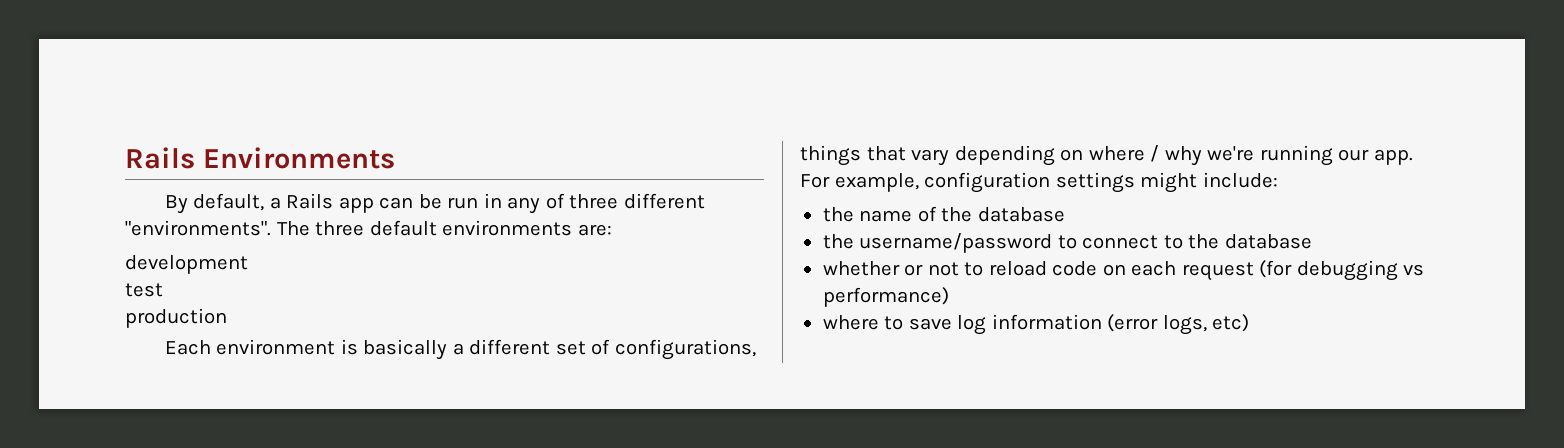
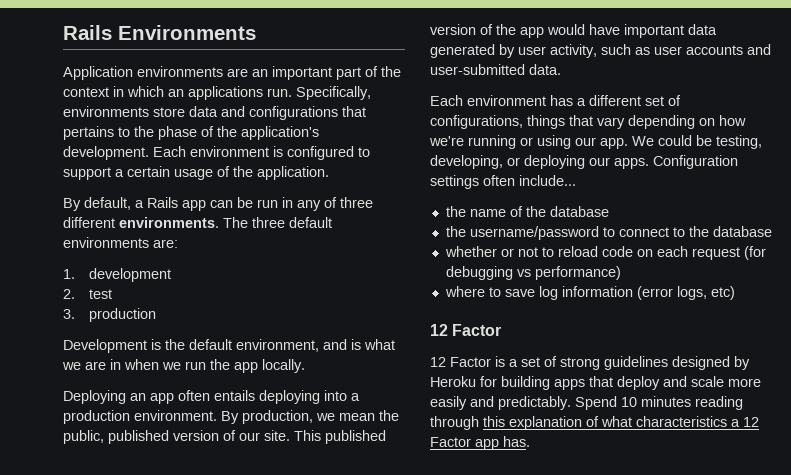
(395, 158) none -> [63,66,401,80] [63,86,371,100] [63,106,366,120] [63,126,319,140] [63,146,370,160] [63,166,329,180] // Application environments are an important part of the context in which an applications run. Specifically, environments store data and configurations that pertains to the phase of the application's development. Each environment is configured to support a certain usage of the application.
[125,220,271,236] "environments". -> [119,217,219,228] environments.
(612, 230) none -> [63,269,75,279] 1.
(248, 264) none -> [63,289,75,299] 2.
[125,308,227,328] [164,339,448,360] production // Each environment is basically -> [63,308,157,322] [63,339,395,353] [62,359,305,373] [63,390,360,404] [63,410,399,424] [63,430,386,444] [430,24,717,38] [430,44,771,58] [430,64,561,75] [430,95,573,106] 3. production // Development is the default environment, and is what we are in when we run the app locally. // Deploying an app often entails deploying into a production environment. By production, we mean the public, published version of our site. This published version of the app would have important data generated by user activity, such as user accounts and user-submitted data. // Each environment has
[1088,145,1413,166] [800,172,1278,193] where / why we're running our app. For example, configuration settings might include: -> [719,115,746,126] [429,135,762,149] [430,155,738,169] [430,175,576,189] how we're running or using our app. We could be testing, developing, or deploying our apps. Configuration settings often include...
(1250, 323) none -> [430,324,502,336] [430,356,750,370] [430,376,761,390] [430,396,743,410] [430,416,759,430] [430,436,530,450] // 12 Factor // 12 Factor is a set of strong guidelines designed by Heroku for building apps that deploy and scale more easily and predictably. Spend 10 minutes reading through this explanation of what characteristics a 12 Factor app has.

